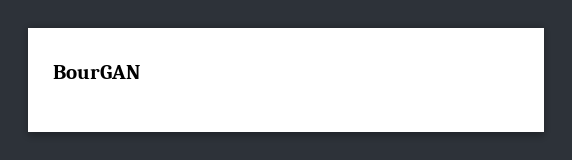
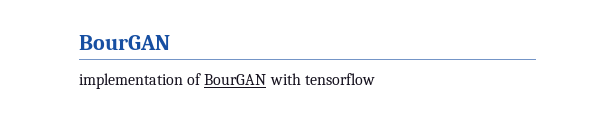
[53,65,140,79] BourGAN -> [79,35,170,50] [79,73,375,89] BourGAN // implementation of BourGAN with tensorflow

